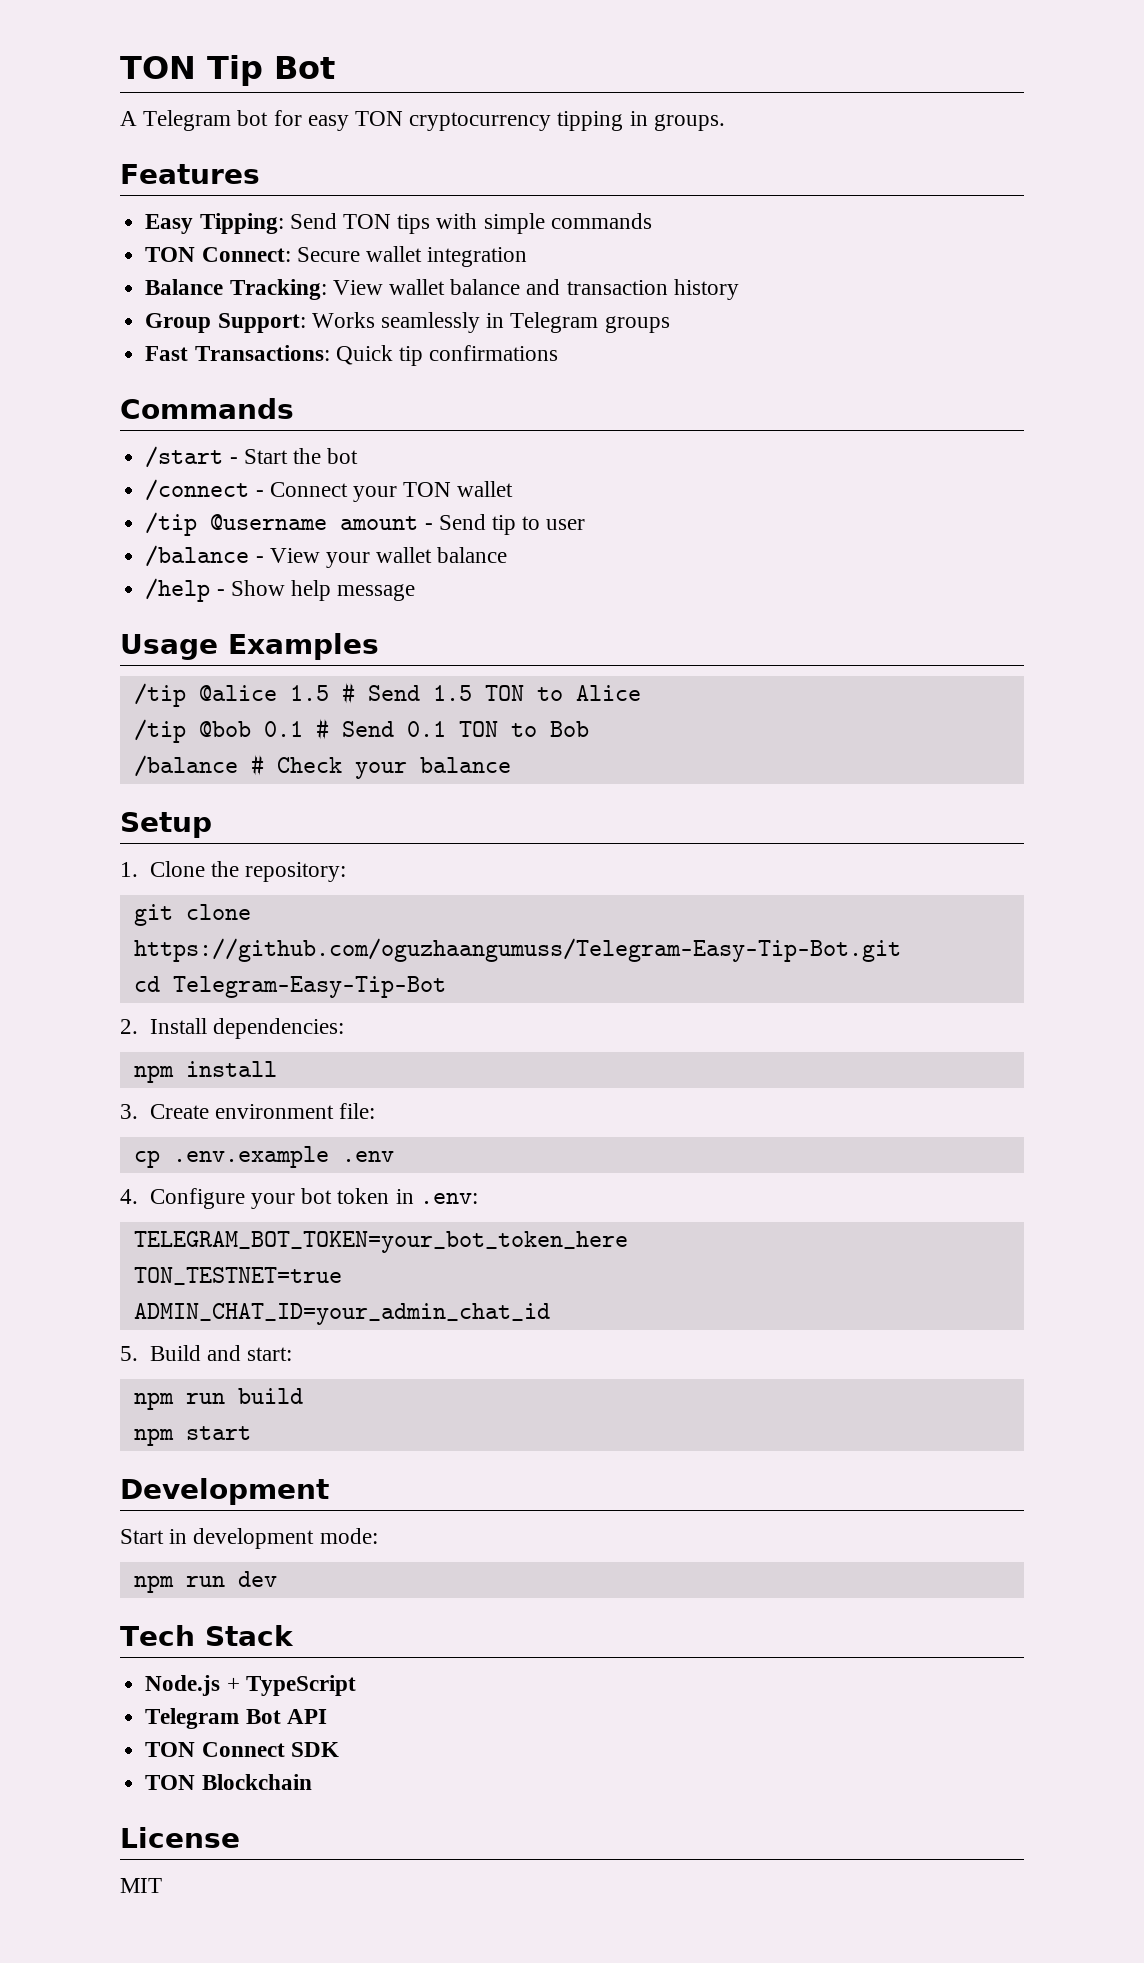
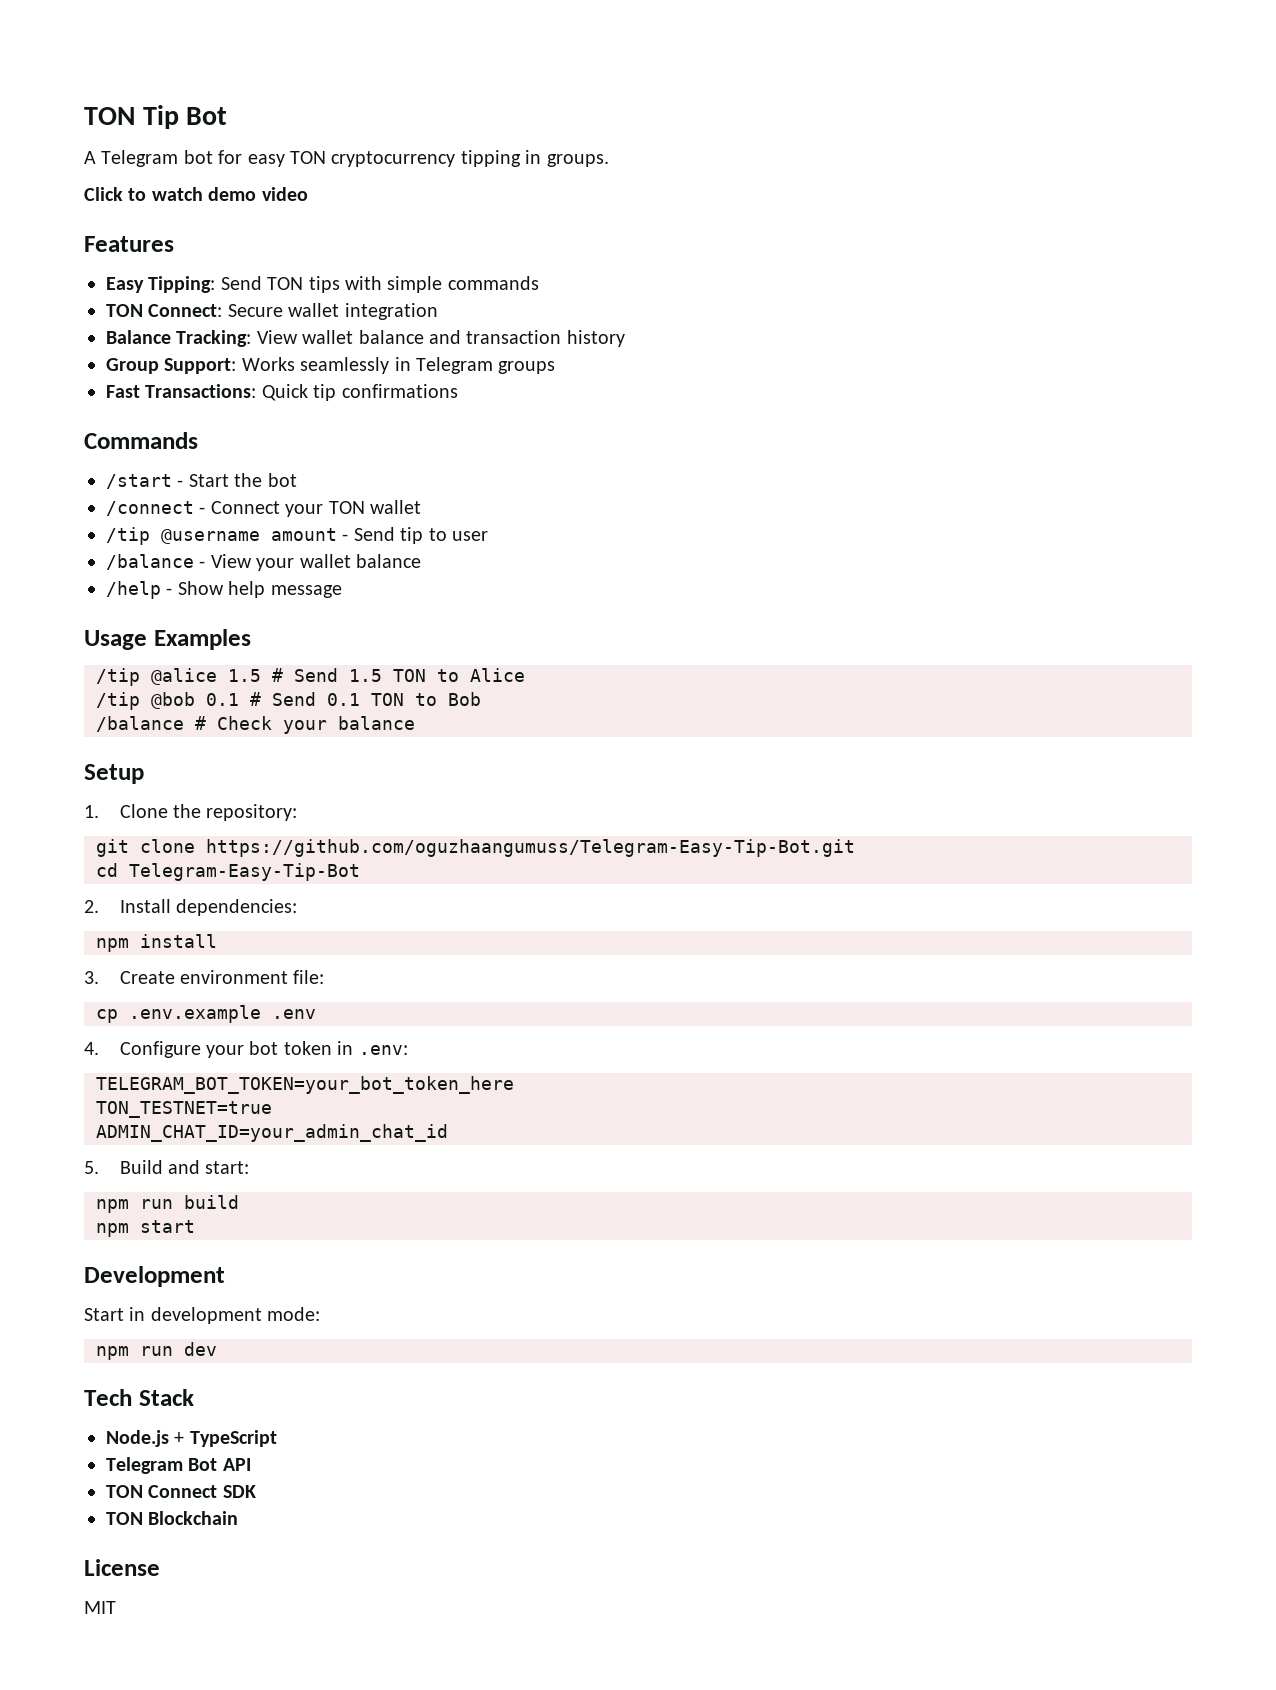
(725, 122) none -> [84,187,308,201] // Click to watch demo video

